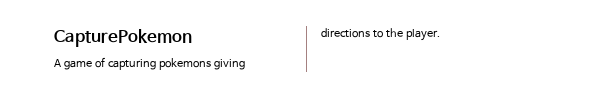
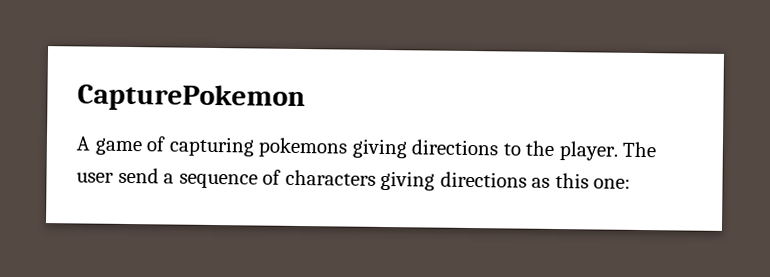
(440, 35) none -> [622,141,657,158] [76,167,632,191] The user send a sequence of characters giving directions as this one:

